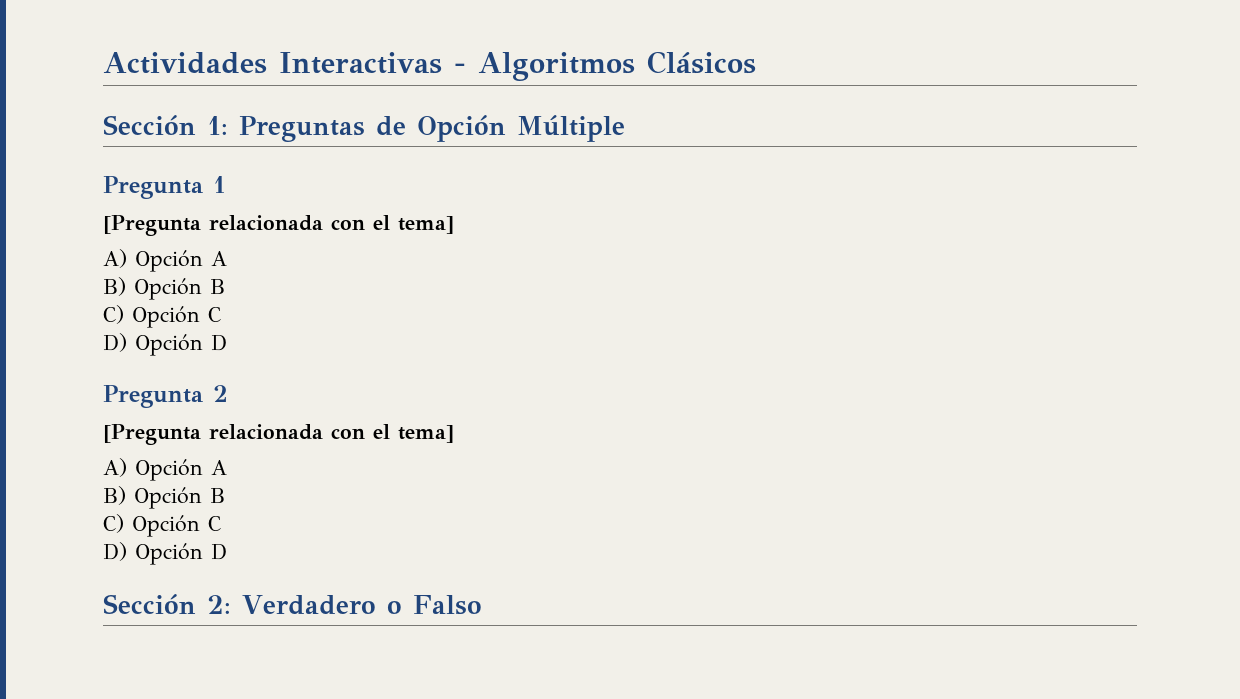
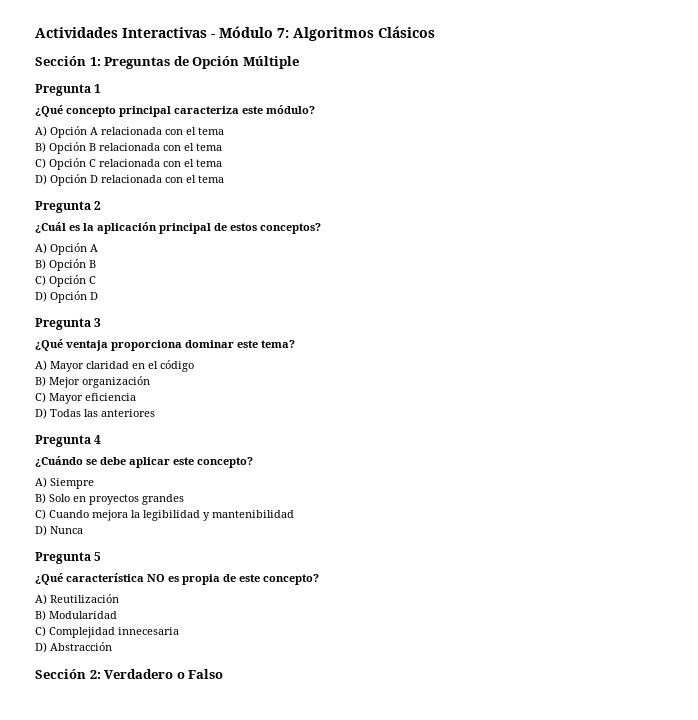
(466, 68) none -> [219,26,289,38] Módulo 7:
[103,215,454,236] [Pregunta relacionada con el tema] -> [35,105,315,117] [35,126,224,138] [35,142,222,154] [35,158,222,170] [35,174,224,186] [35,201,102,213] [35,222,321,234] ¿Qué concepto principal caracteriza este módulo? // A) Opción A relacionada con el tema // B) Opción B relacionada con el tema // C) Opción C relacionada con el tema // D) Opción D relacionada con el tema // Pregunta 2 // ¿Cuál es la aplicación principal de estos conceptos?
[213,385,228,402] [103,424,454,445] [103,458,227,481] [103,486,225,509] [103,514,221,537] [103,542,227,565] 2 // [Pregunta relacionada con el tema] // A) Opción A // B) Opción B // C) Opción C // D) Opción D -> [94,318,102,327] [35,339,295,351] [35,360,194,372] [35,376,150,388] [35,392,136,404] [35,408,155,419] [35,435,102,447] [35,456,253,468] [35,477,94,489] [35,493,184,505] [35,509,294,521] [35,525,83,536] [35,552,102,564] [35,573,319,585] [35,594,119,605] [35,610,117,621] [35,626,179,638] [35,642,112,653] 3 // ¿Qué ventaja proporciona dominar este tema? // A) Mayor claridad en el código // B) Mejor organización // C) Mayor eficiencia // D) Todas las anteriores // Pregunta 4 // ¿Cuándo se debe aplicar este concepto? // A) Siempre // B) Solo en proyectos grandes // C) Cuando mejora la legibilidad y mantenibilidad // D) Nunca // Pregunta 5 // ¿Qué característica NO es propia de este concepto? // A) Reutilización // B) Modularidad // C) Complejidad innecesaria // D) Abstracción

